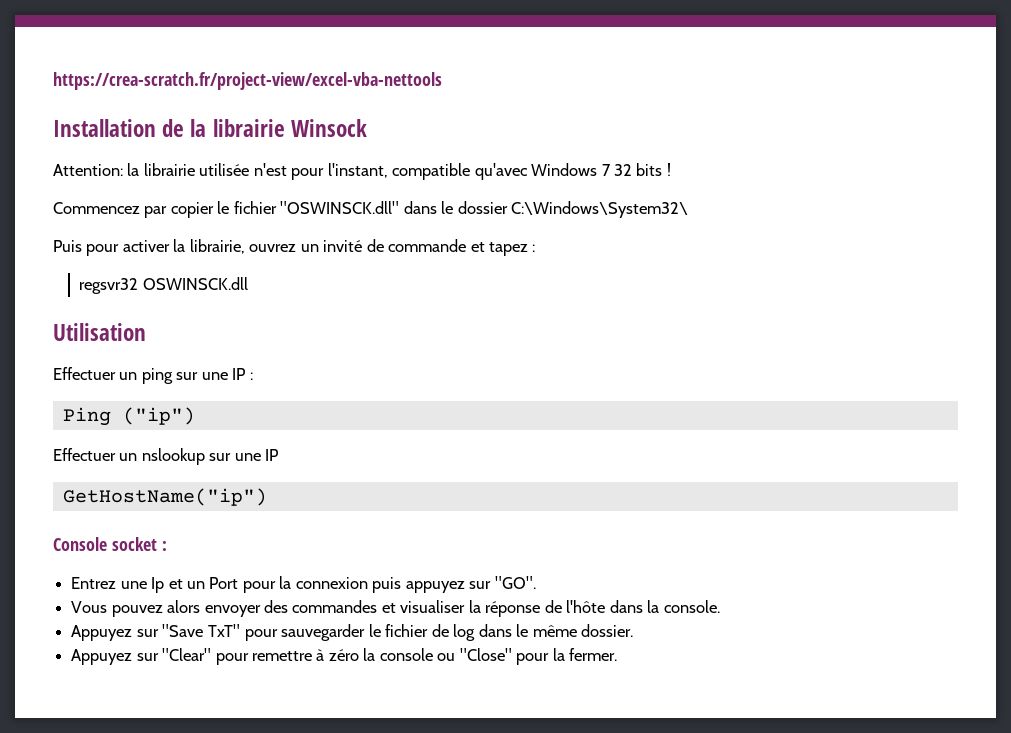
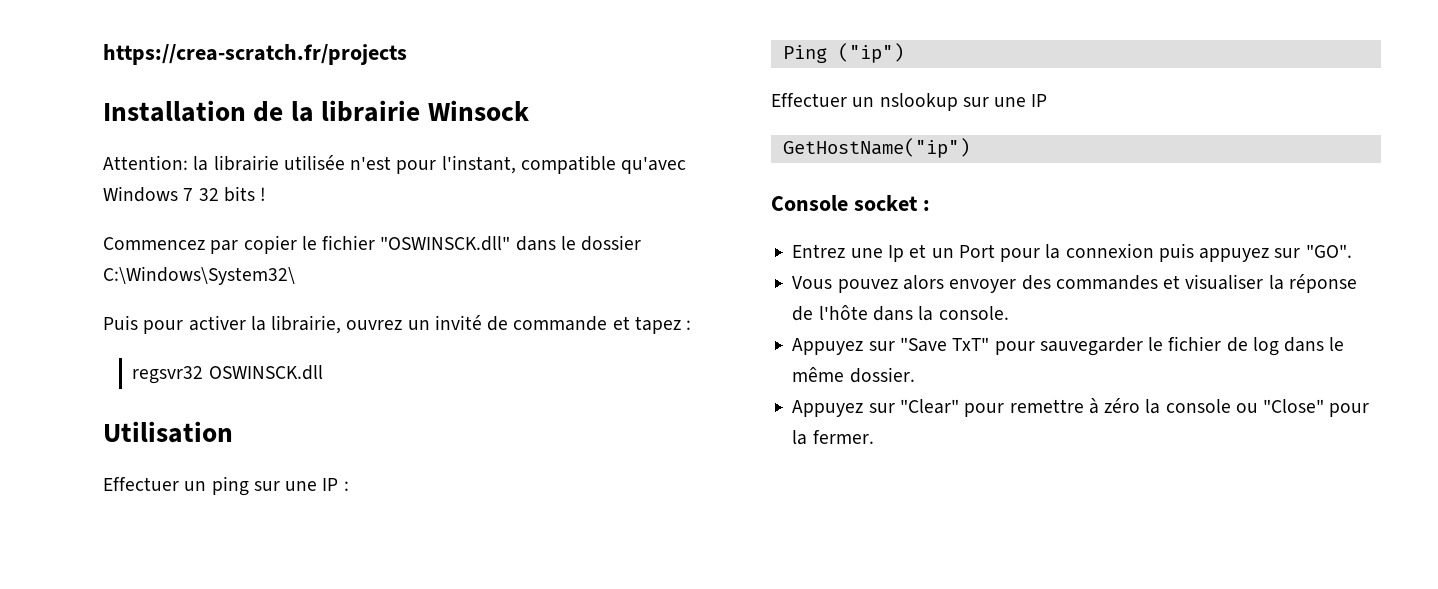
[53,72,442,90] https://crea-scratch.fr/project-view/excel-vba-nettools -> [103,44,407,65] https://crea-scratch.fr/projects

